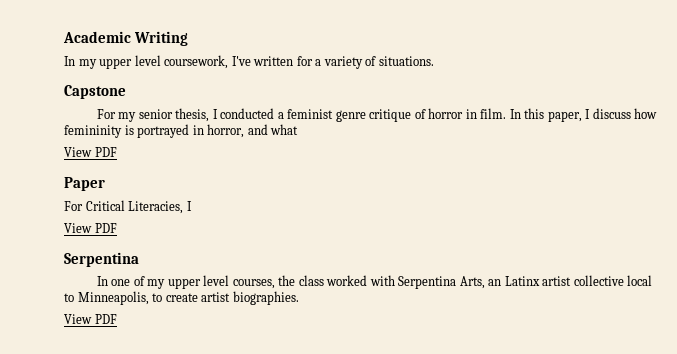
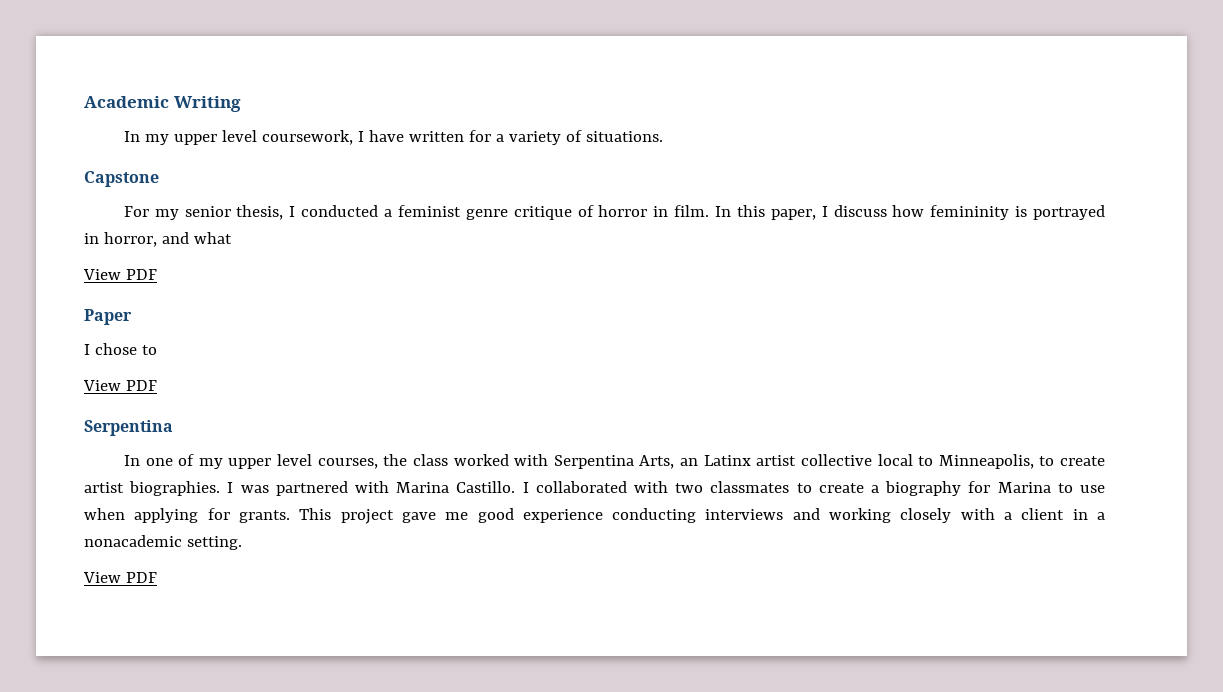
[231,56,251,66] I've -> [357,130,404,142] I have
[64,200,192,214] For Critical Literacies, I -> [84,343,157,355] I chose to
(299, 298) none -> [227,481,1106,496] [84,508,1105,524] [84,535,242,550] I was partnered with Marina Castillo. I collaborated with two classmates to create a biography for Marina to use when applying for grants. This project gave me good experience conducting interviews and working closely with a client in a nonacademic setting.

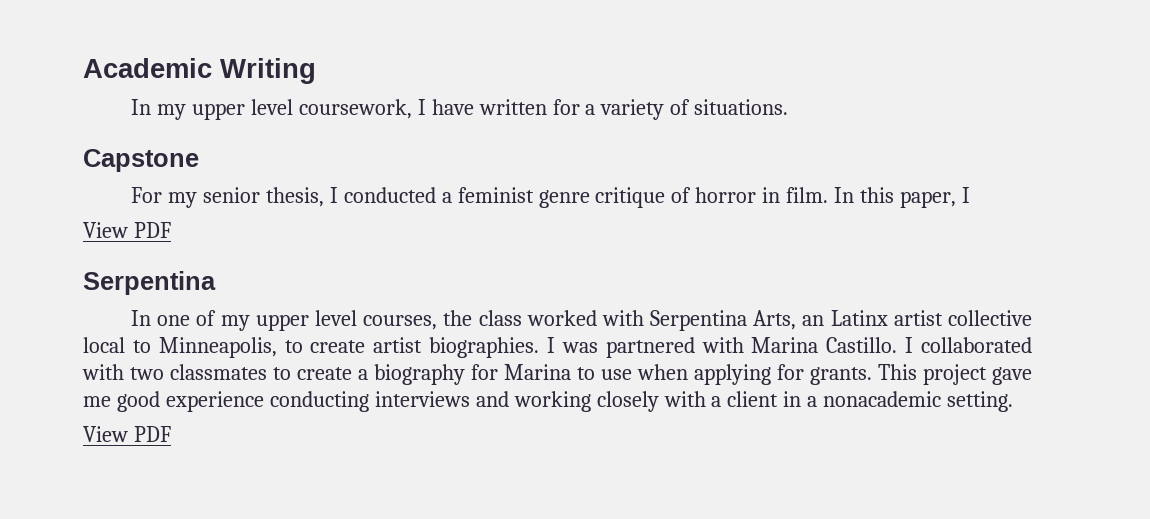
[833,205,1105,220] [84,232,232,247] [83,269,157,280] [84,309,132,325] [84,343,157,355] discuss how femininity is portrayed in horror, and what // View PDF // Paper // I chose to -> (970, 195) none

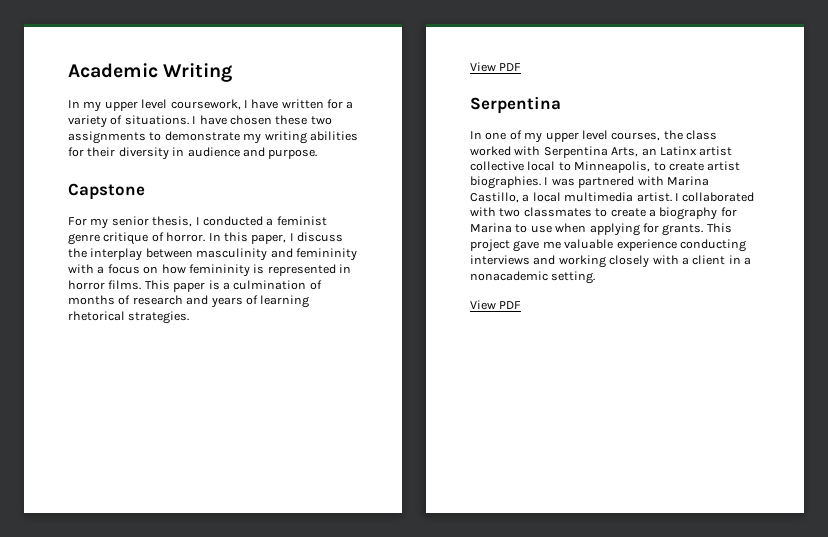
(789, 107) none -> [192,115,332,125] [68,131,358,144] [68,147,318,160] I have chosen these two assignments to demonstrate my writing abilities for their diversity in audience and purpose.
[695,187,829,203] horror in film. -> [166,232,206,242] horror.
(970, 195) none -> [297,232,343,242] [68,248,357,261] [68,264,351,277] [68,280,322,292] [68,295,310,308] [68,311,190,324] discuss the interplay between masculinity and femininity with a focus on how femininity is represented in horror films. This paper is a culmination of months of research and years of learning rhetorical strategies.
[826,337,898,353] Castillo. -> [470,192,672,203] Castillo, a local multimedia artist.
[116,391,160,412] good -> [564,239,614,249] valuable

